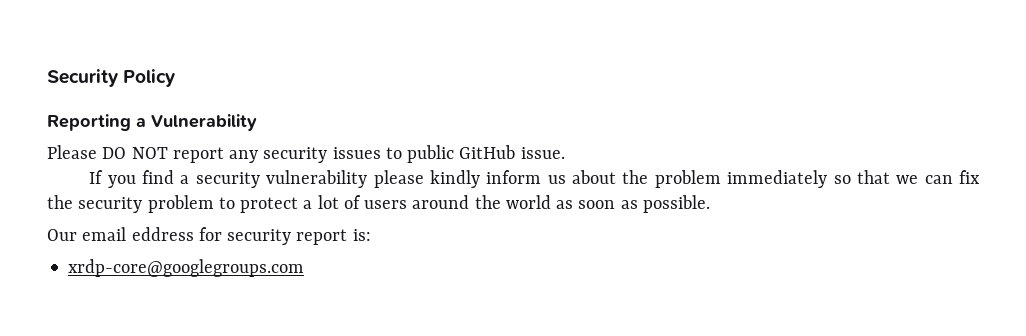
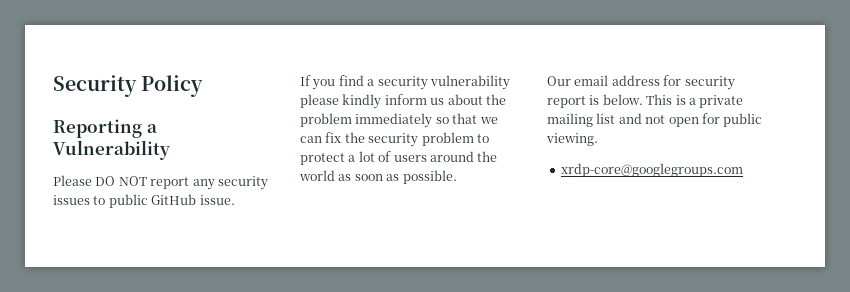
[131,227,194,241] eddress -> [611,75,660,86] address
[352,229,371,241] is: -> [589,94,744,108] [547,113,763,127] [546,133,598,146] is below. This is a private mailing list and not open for public viewing.

